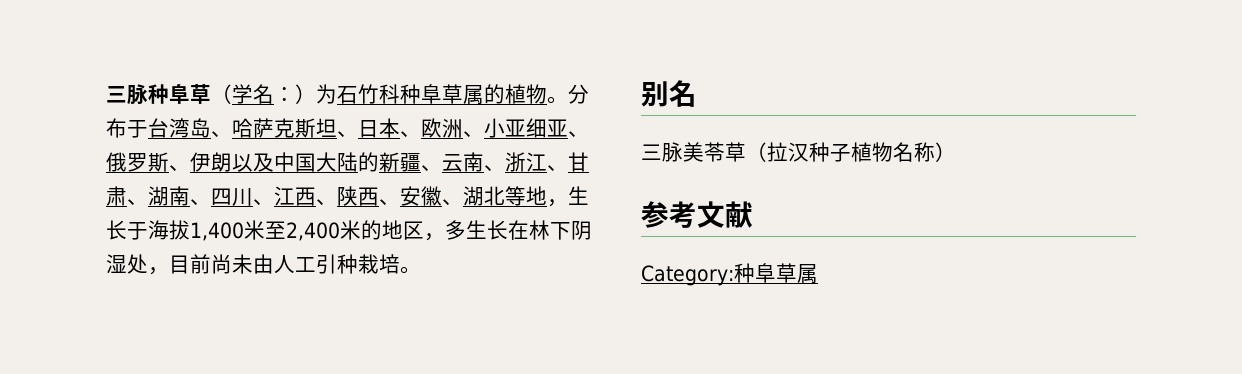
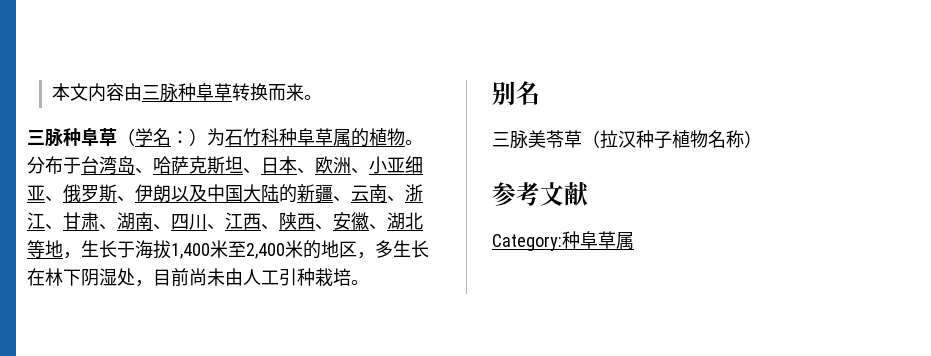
(106, 94) none -> [51,83,322,102] 本文内容由三脉种阜草转换而来。 //

